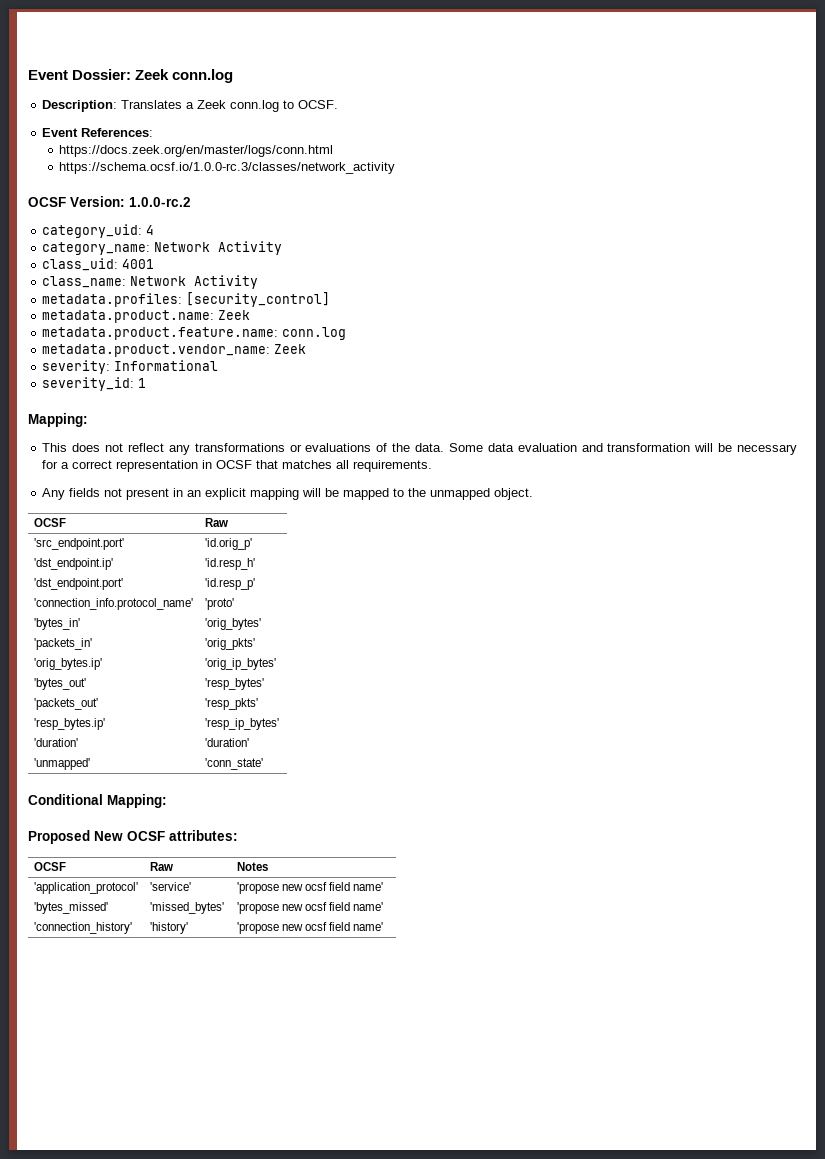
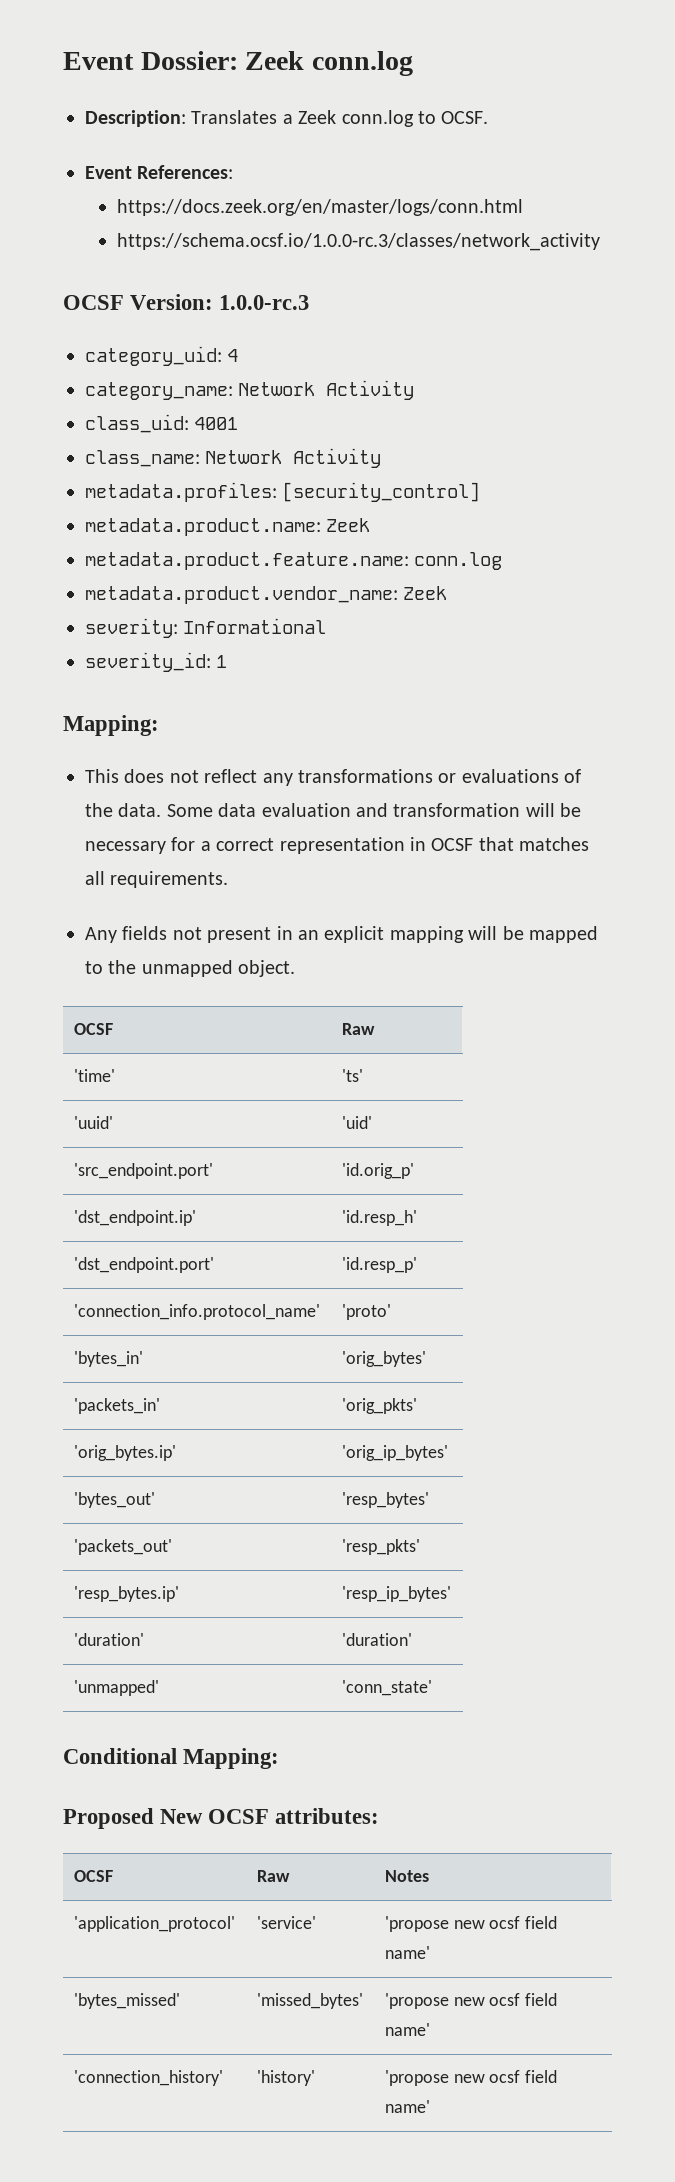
[129,197,191,207] 1.0.0-rc.2 -> [219,295,310,310] 1.0.0-rc.3
(228, 522) none -> [73,1069,115,1082] [341,1069,363,1082] [73,1116,113,1129] [341,1116,372,1129] // 'time' | 'ts' // 'uuid' | 'uid'

